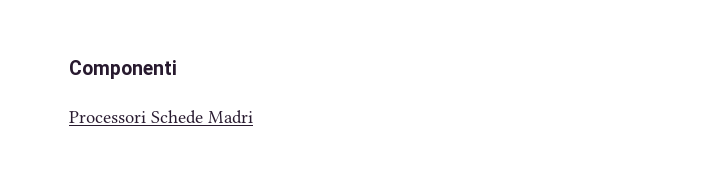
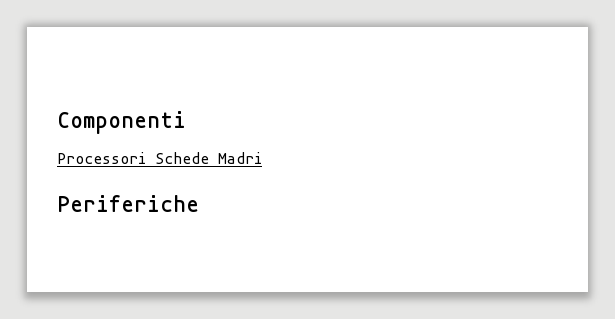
(253, 117) none -> [57,195,199,212] // Periferiche

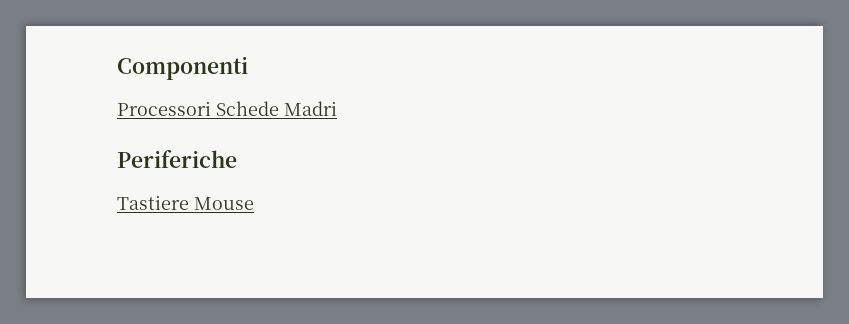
(199, 203) none -> [117,195,254,210] // Tastiere Mouse

